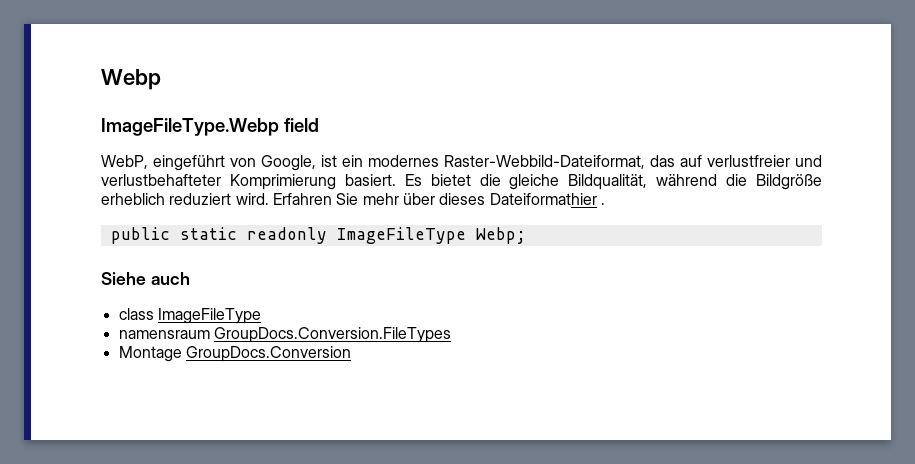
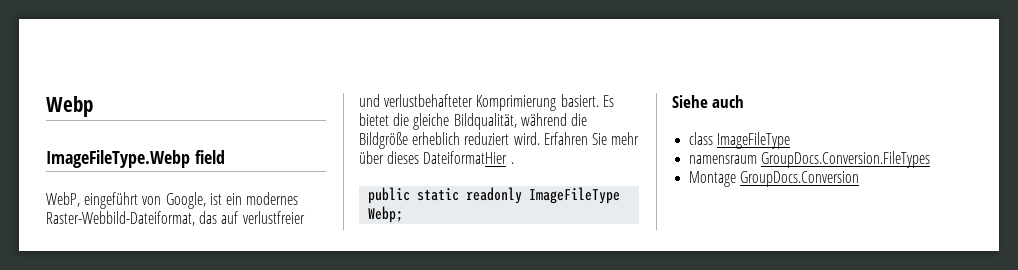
[489,193,597,205] Dateiformathier -> [423,151,508,164] DateiformatHier

